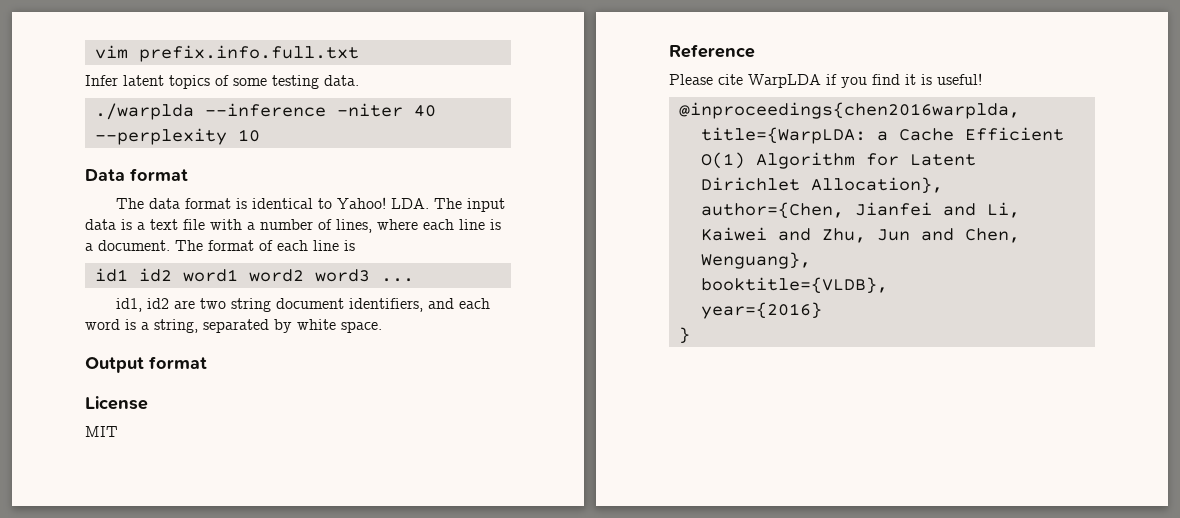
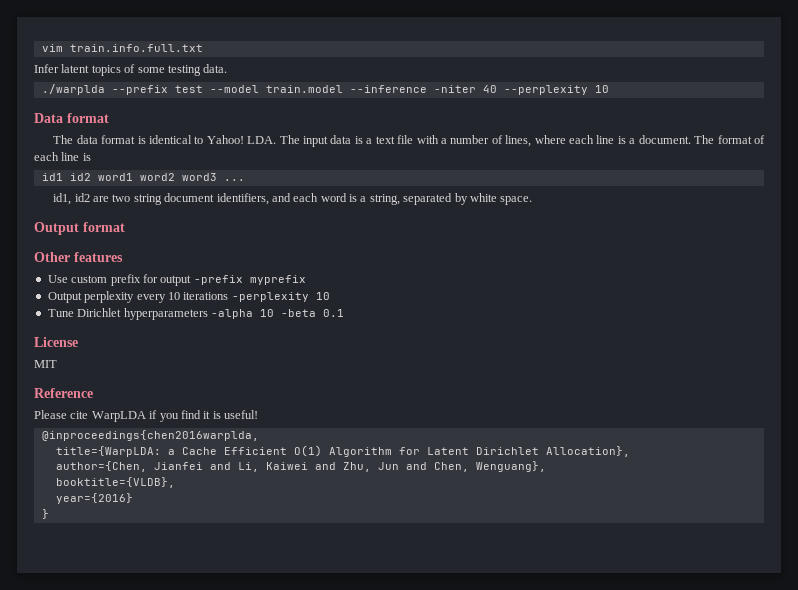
[138,45,359,62] prefix.info.full.txt -> [69,44,203,52] train.info.full.txt
(194, 111) none -> [111,85,343,95] --prefix test --model train.model
(207, 362) none -> [34,252,123,262] [47,274,306,286] [47,291,330,303] [47,308,344,320] // Other features // Use custom prefix for output -prefix myprefix // Output perplexity every 10 iterations -perplexity 10 // Tune Dirichlet hyperparameters -alpha 10 -beta 0.1

